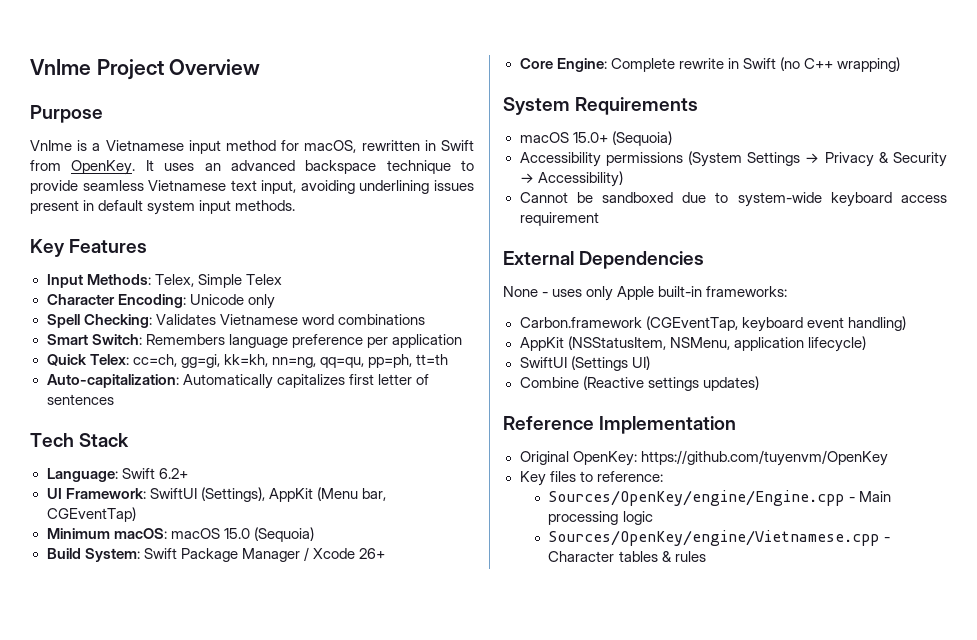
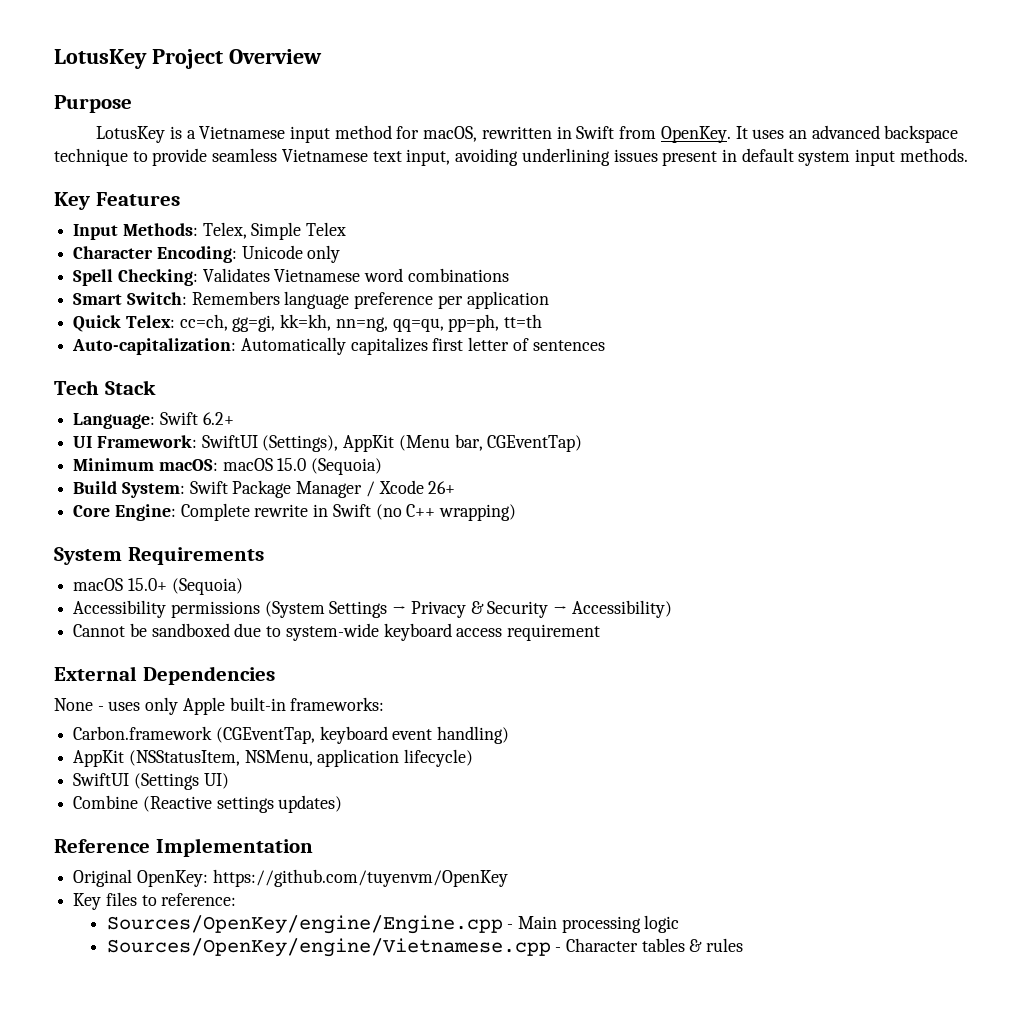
[30,59,91,75] VnIme -> [54,49,147,69] LotusKey
[30,140,72,151] VnIme -> [96,126,166,143] LotusKey

